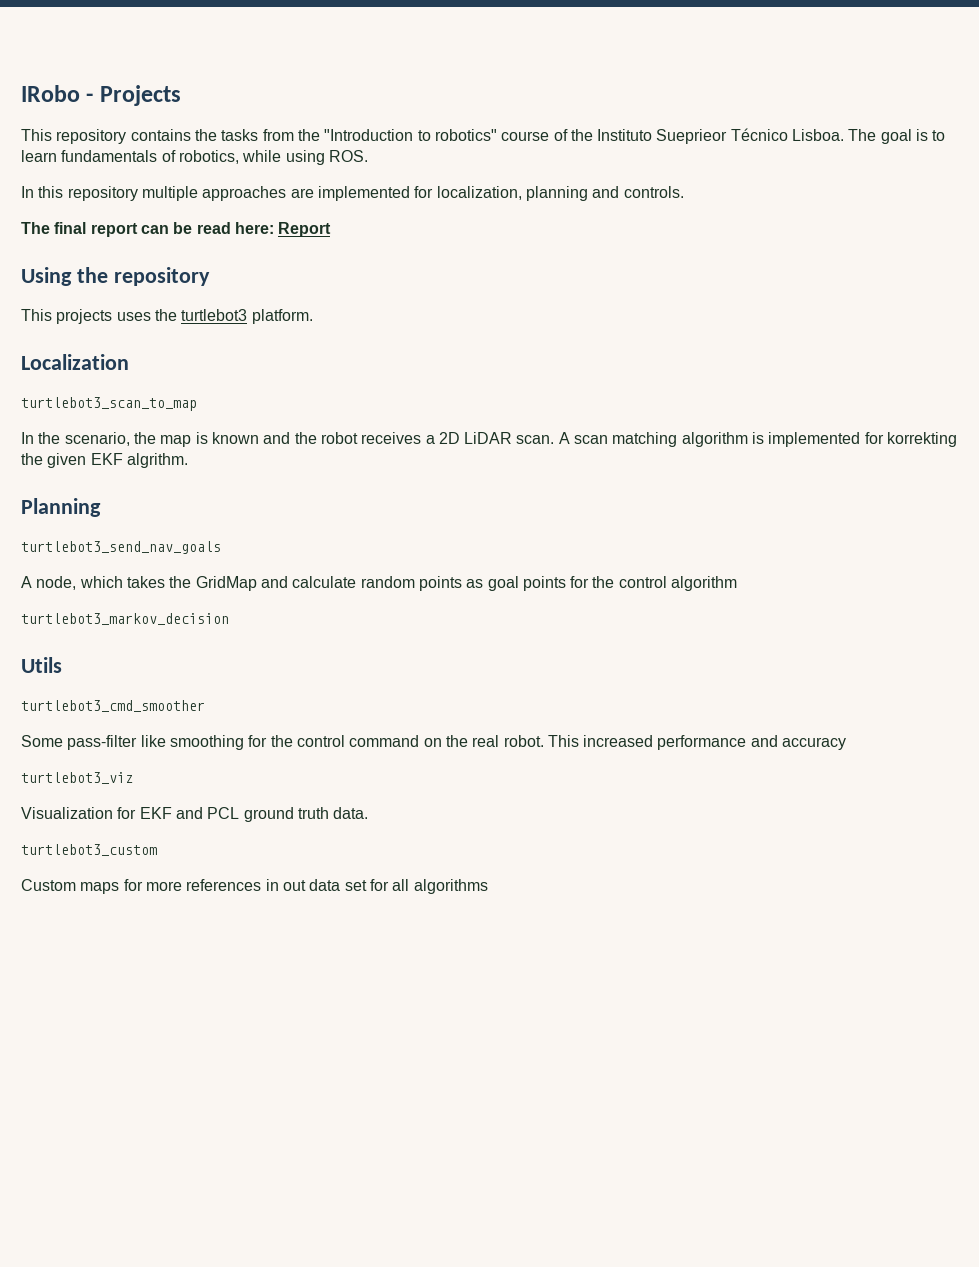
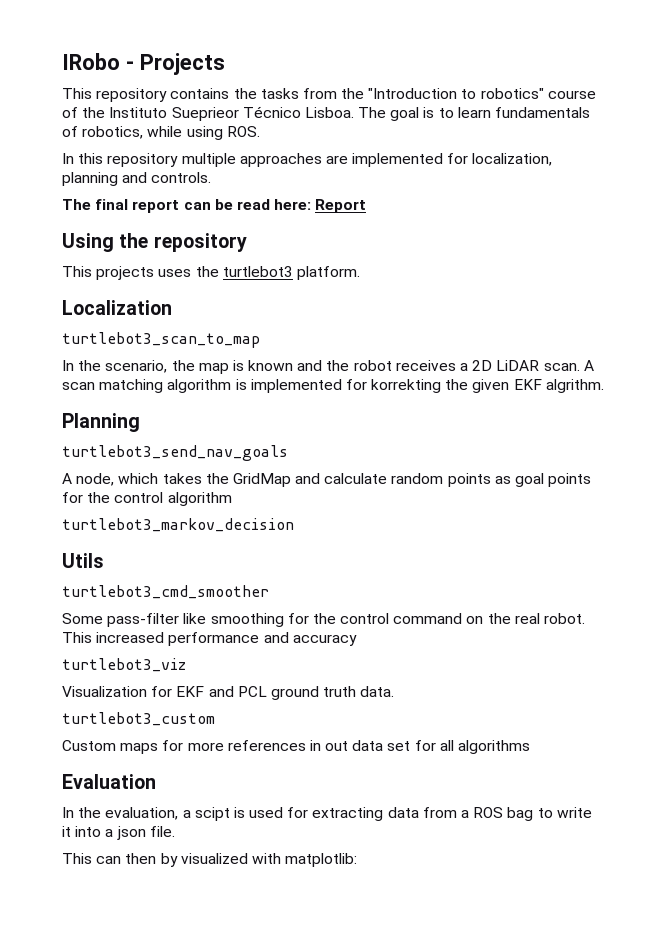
(488, 886) none -> [62,774,156,789] [62,807,592,821] [62,826,175,840] [62,853,358,867] // Evaluation // In the evaluation, a scipt is used for extracting data from a ROS bag to write it into a json file. // This can then by visualized with matplotlib:

